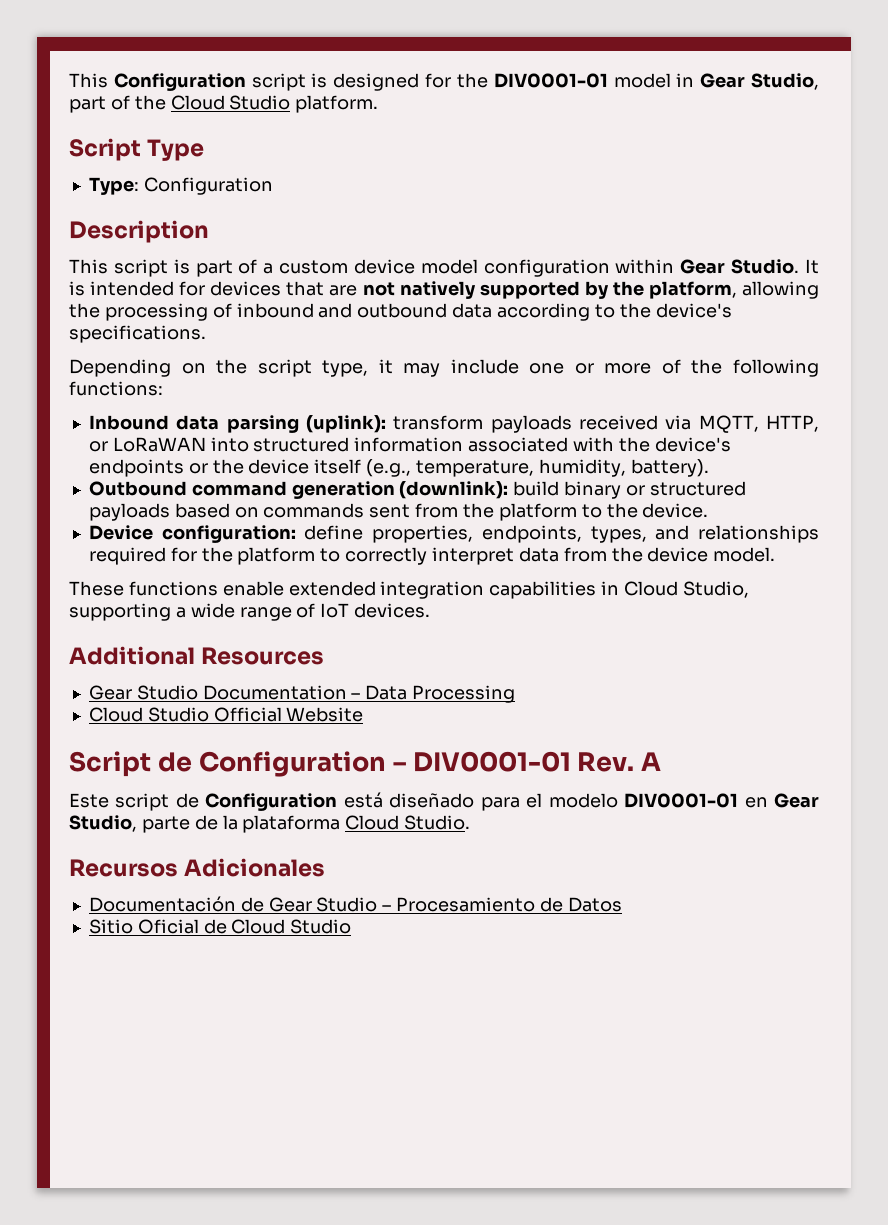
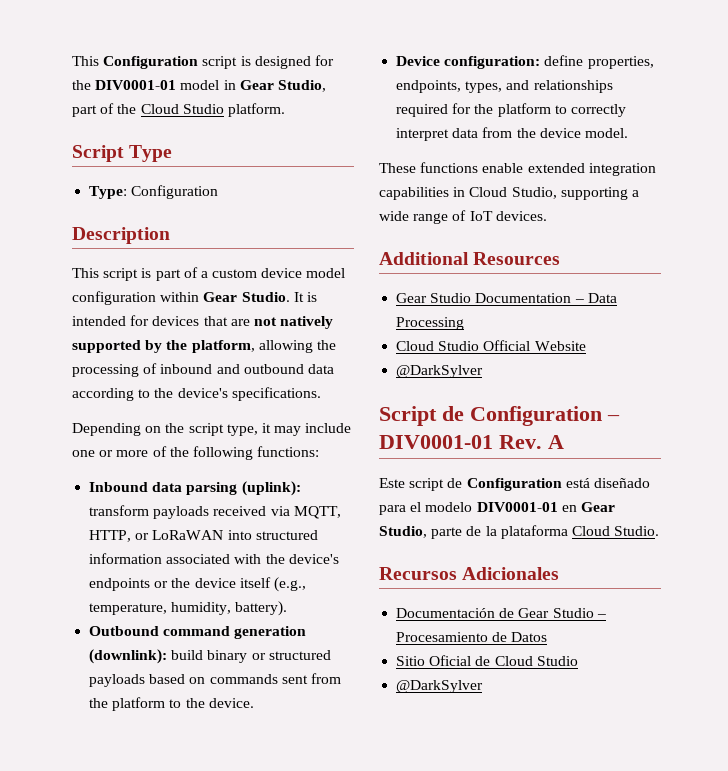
(364, 714) none -> [396,365,484,378] // @DarkSylver
(352, 926) none -> [396,680,484,693] // @DarkSylver

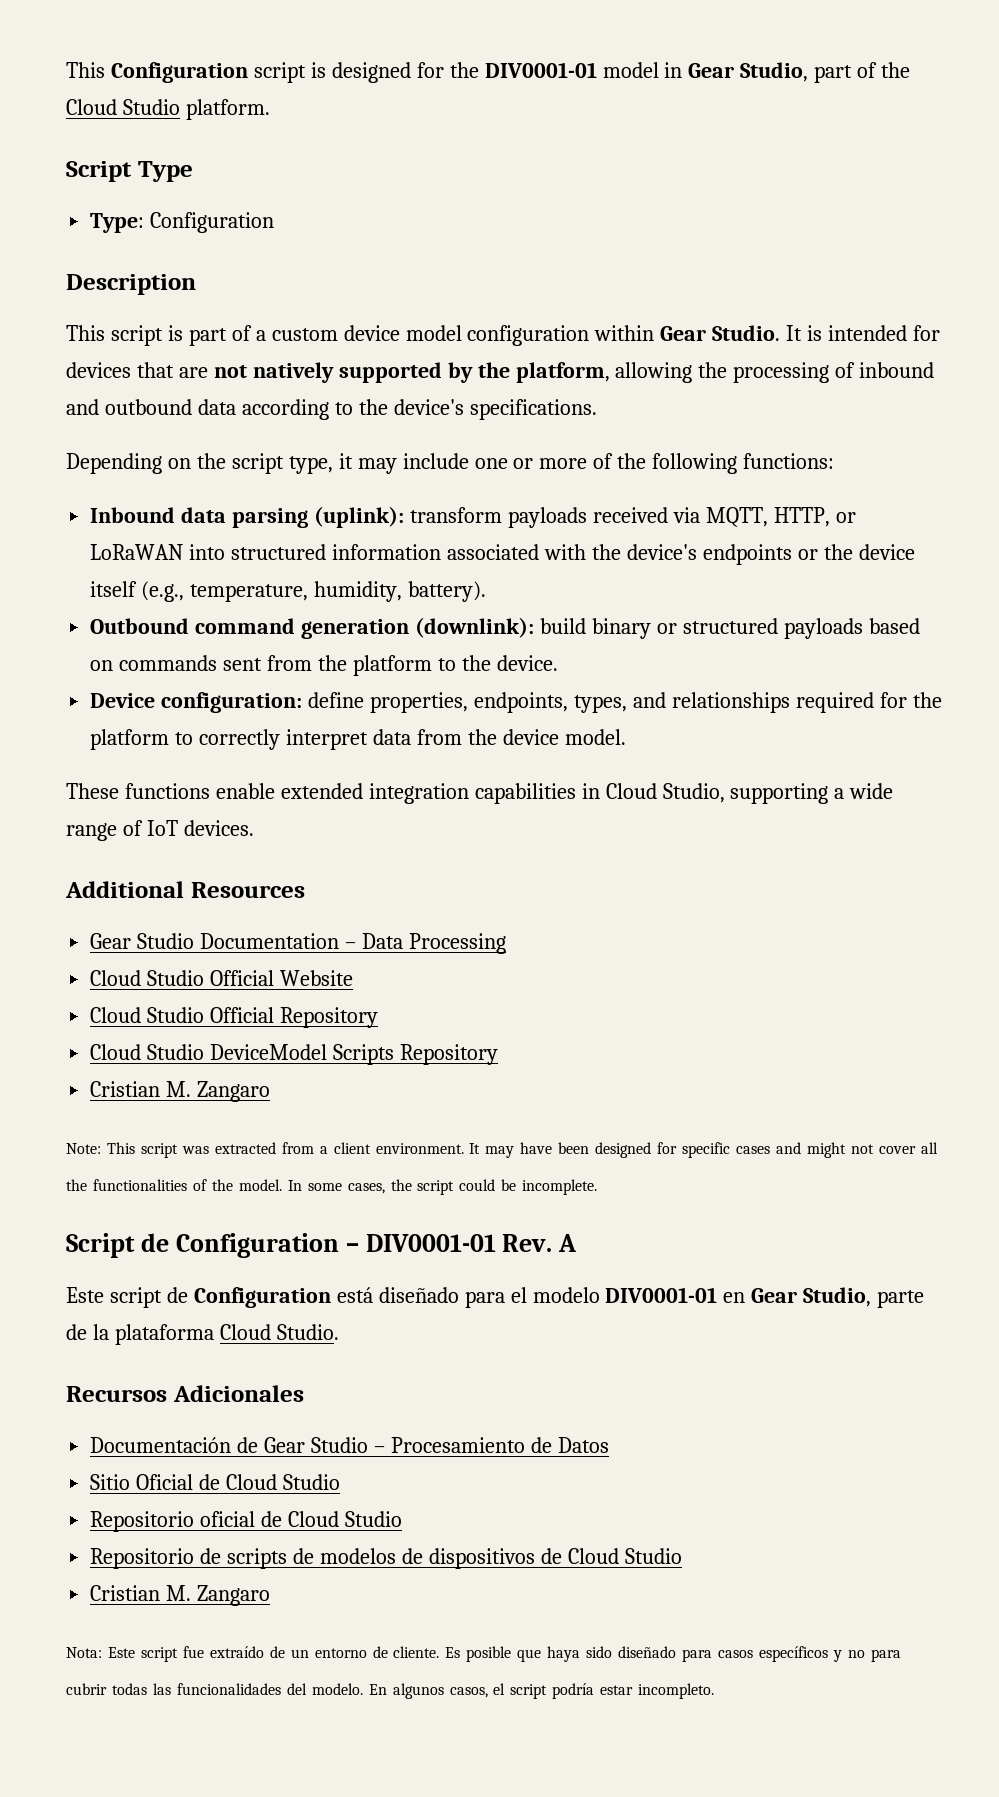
[396,365,484,378] @DarkSylver -> [90,1007,379,1028] [90,1044,498,1065] [90,1081,271,1102] [66,1142,938,1158] [66,1179,598,1195] Cloud Studio Official Repository // Cloud Studio DeviceModel Scripts Repository // Cristian M. Zangaro // Note: This script was extracted from a client environment. It may have been designed for specific cases and might not cover all the functionalities of the model. In some cases, the script could be incomplete.
[396,680,484,693] @DarkSylver -> [90,1511,402,1532] [90,1548,682,1569] [90,1585,271,1606] [66,1646,901,1662] [66,1683,715,1699] Repositorio oficial de Cloud Studio // Repositorio de scripts de modelos de dispositivos de Cloud Studio // Cristian M. Zangaro // Nota: Este script fue extraído de un entorno de cliente. Es posible que haya sido diseñado para casos específicos y no para cubrir todas las funcionalidades del modelo. En algunos casos, el script podría estar incompleto.

